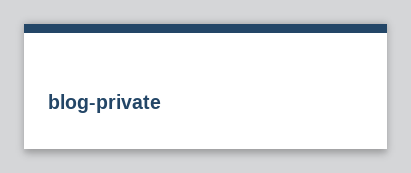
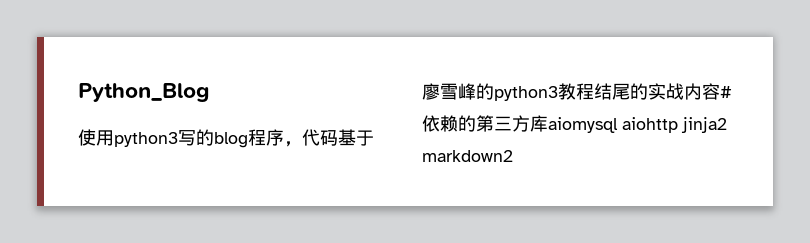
[48,94,161,113] blog-private -> [78,83,210,102] [78,129,374,148] [422,83,732,101] [422,115,727,133] [422,150,513,162] Python_Blog // 使用python3写的blog程序，代码基于廖雪峰的python3教程结尾的实战内容#依赖的第三方库aiomysql aiohttp jinja2 markdown2

